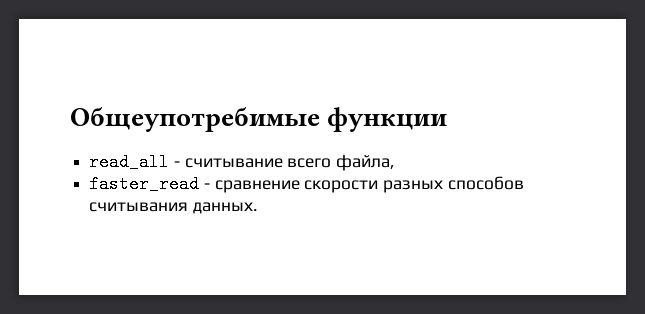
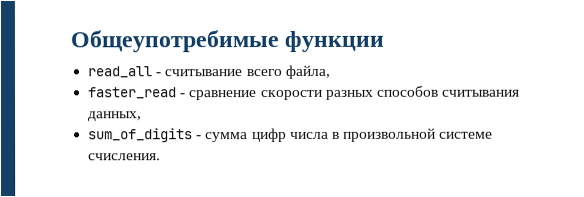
[192,202,257,214] данных. -> [88,111,143,122] [88,127,494,143] [88,153,162,161] данных, // sum_of_digits - сумма цифр числа в произвольной системе счисления.

